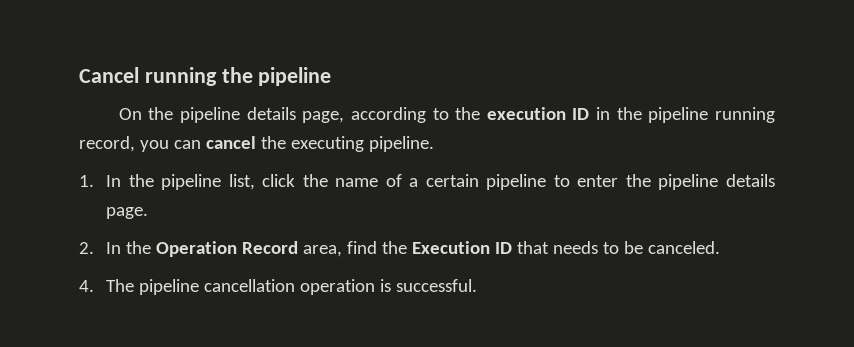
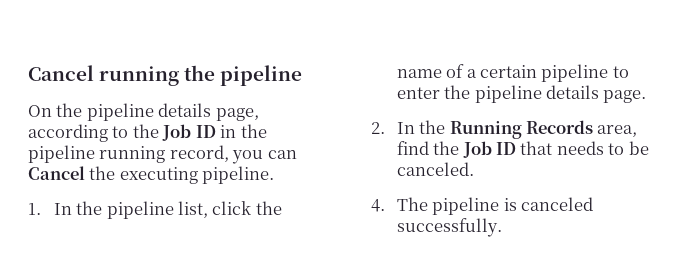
[486,107,566,120] execution -> [162,124,192,141] Job
[205,136,256,149] cancel -> [28,166,85,180] Cancel
[156,241,299,257] Operation Record -> [449,120,594,139] Running Records
[412,241,491,254] Execution -> [462,141,492,158] Job
[204,279,478,295] cancellation operation is successful. -> [503,197,594,211] [396,218,502,237] is canceled successfully.

